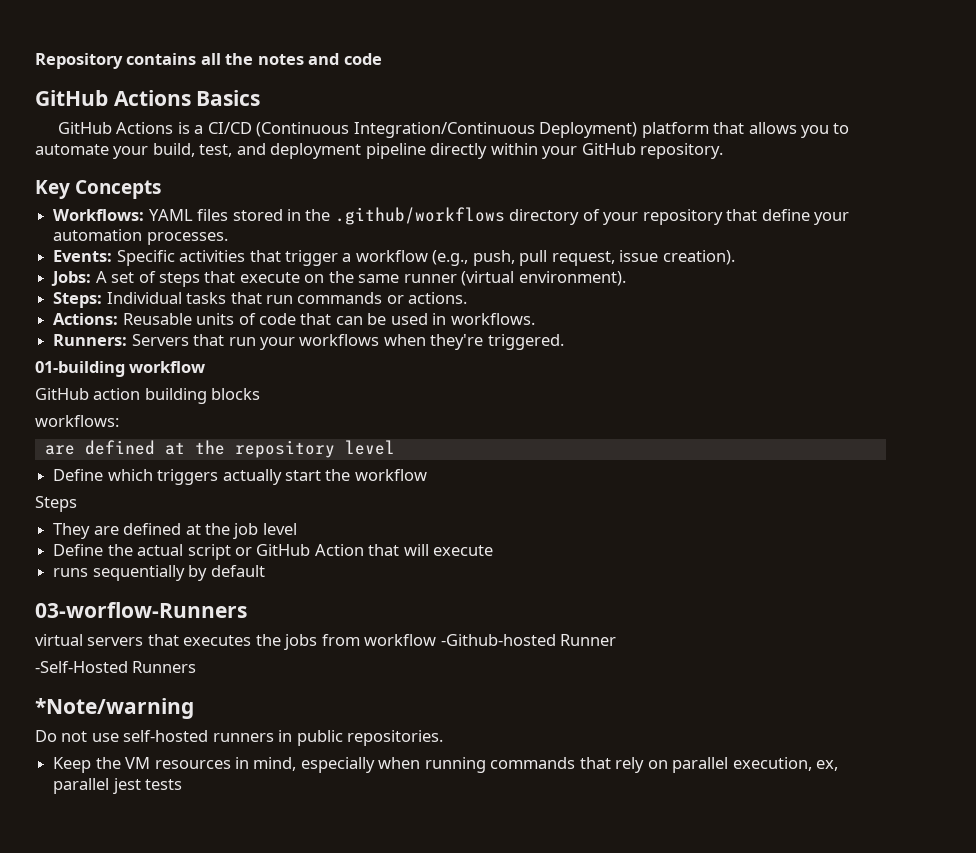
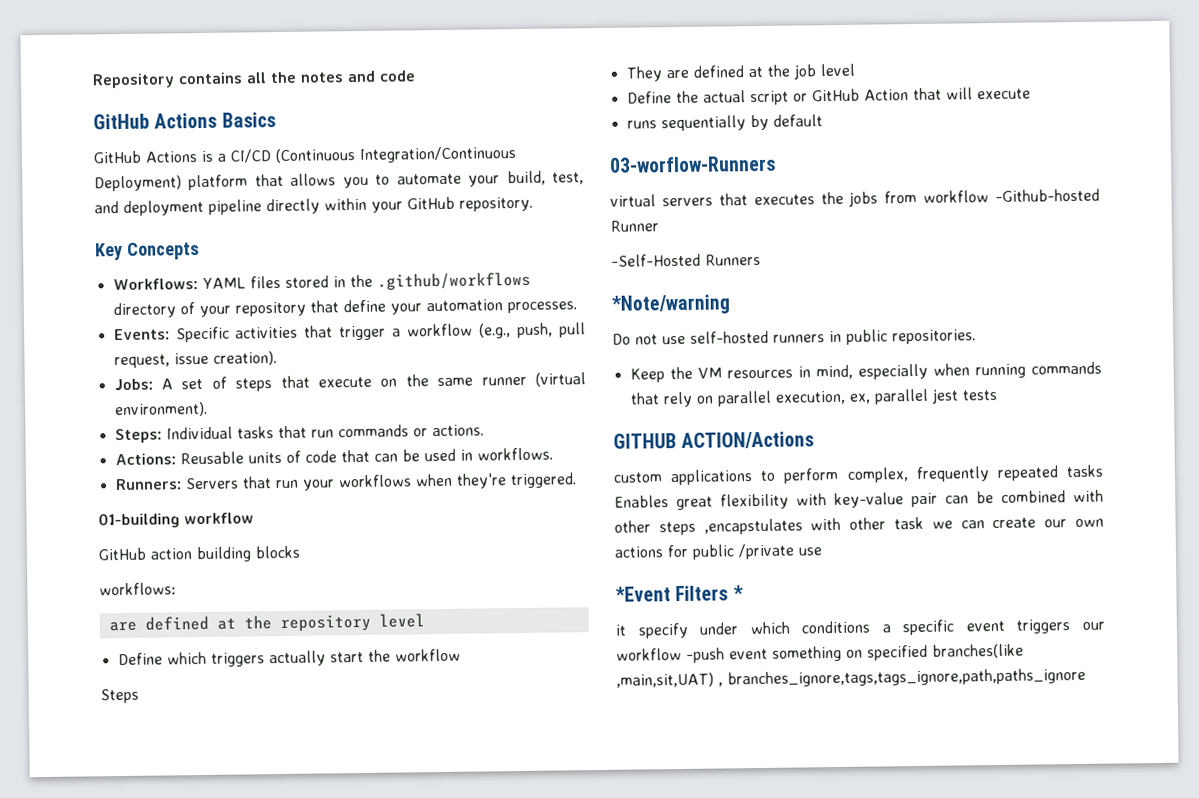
(183, 784) none -> [613,431,815,449] [613,464,1104,486] [614,489,1104,511] [614,516,1104,536] [614,543,822,560] [615,585,744,602] [615,619,1105,639] [616,643,1024,663] [616,667,1086,688] // GITHUB ACTION/Actions // custom applications to perform complex, frequently repeated tasks Enables great flexibility with key-value pair can be combined with other steps ,encapstulates with other task we can create our own actions for public /private use // *Event Filters * // it specify under which conditions a specific event triggers our workflow -push event something on specified branches(like ,main,sit,UAT) , branches_ignore,tags,tags_ignore,path,paths_ignore

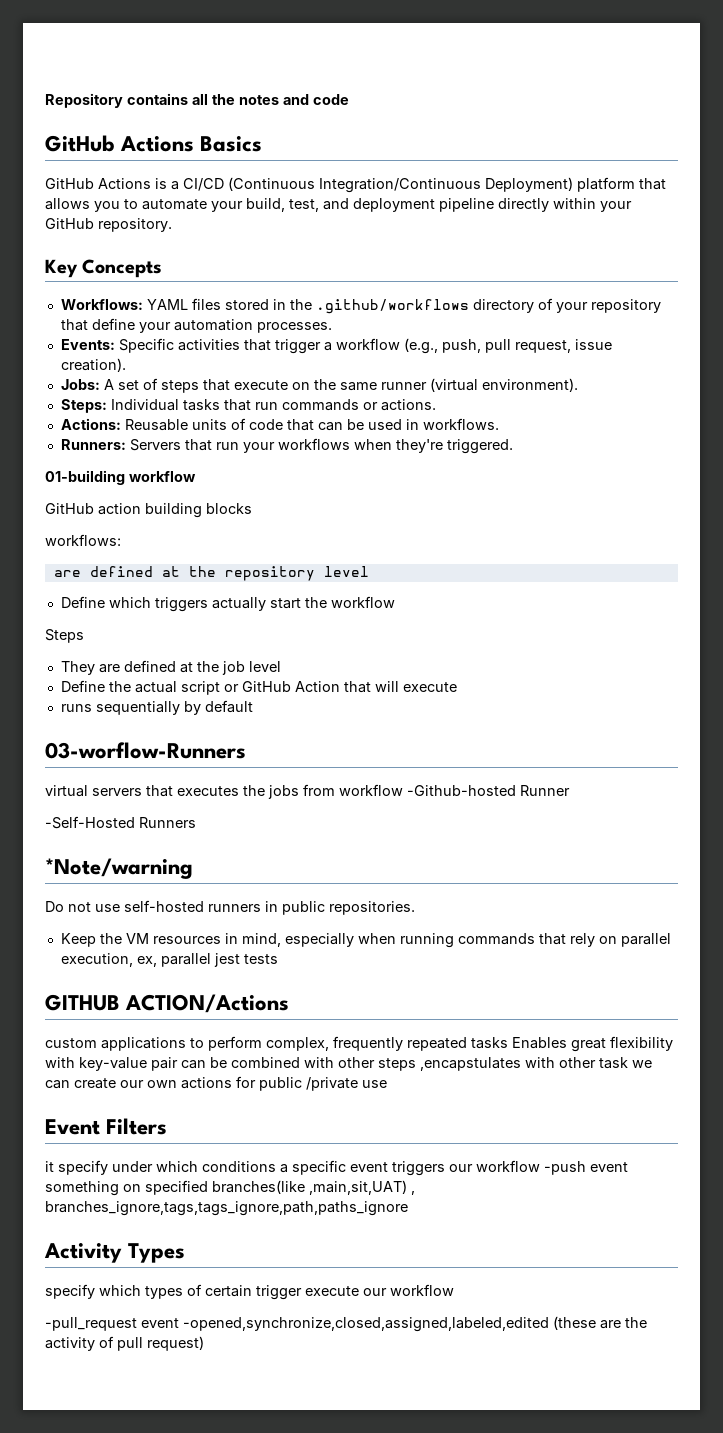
[615,586,671,602] *Event -> [45,1119,100,1135] Event
[732,585,744,601] * -> (168, 1126) none
(1086, 677) none -> [44,1243,186,1263] [45,1284,454,1300] [45,1316,647,1332] [45,1336,204,1351] // Activity Types // specify which types of certain trigger execute our workflow // -pull_request event -opened,synchronize,closed,assigned,labeled,edited (these are the activity of pull request)

